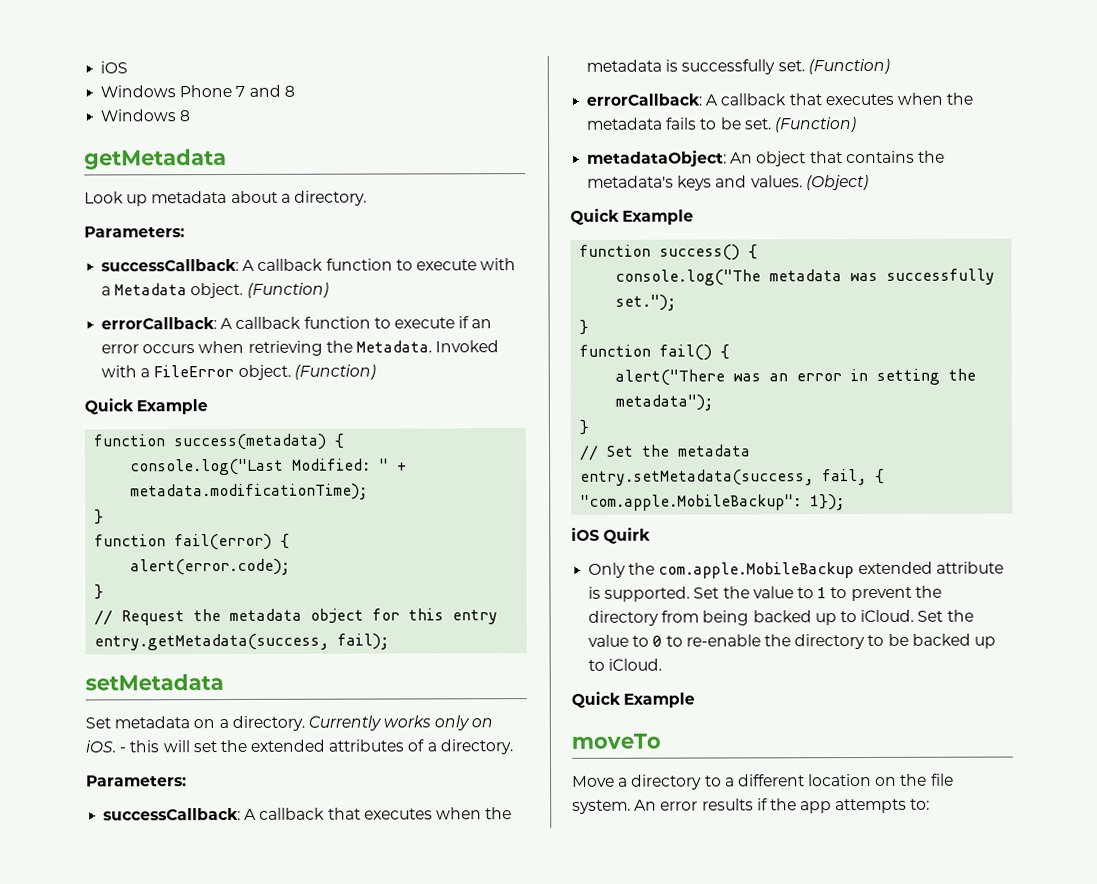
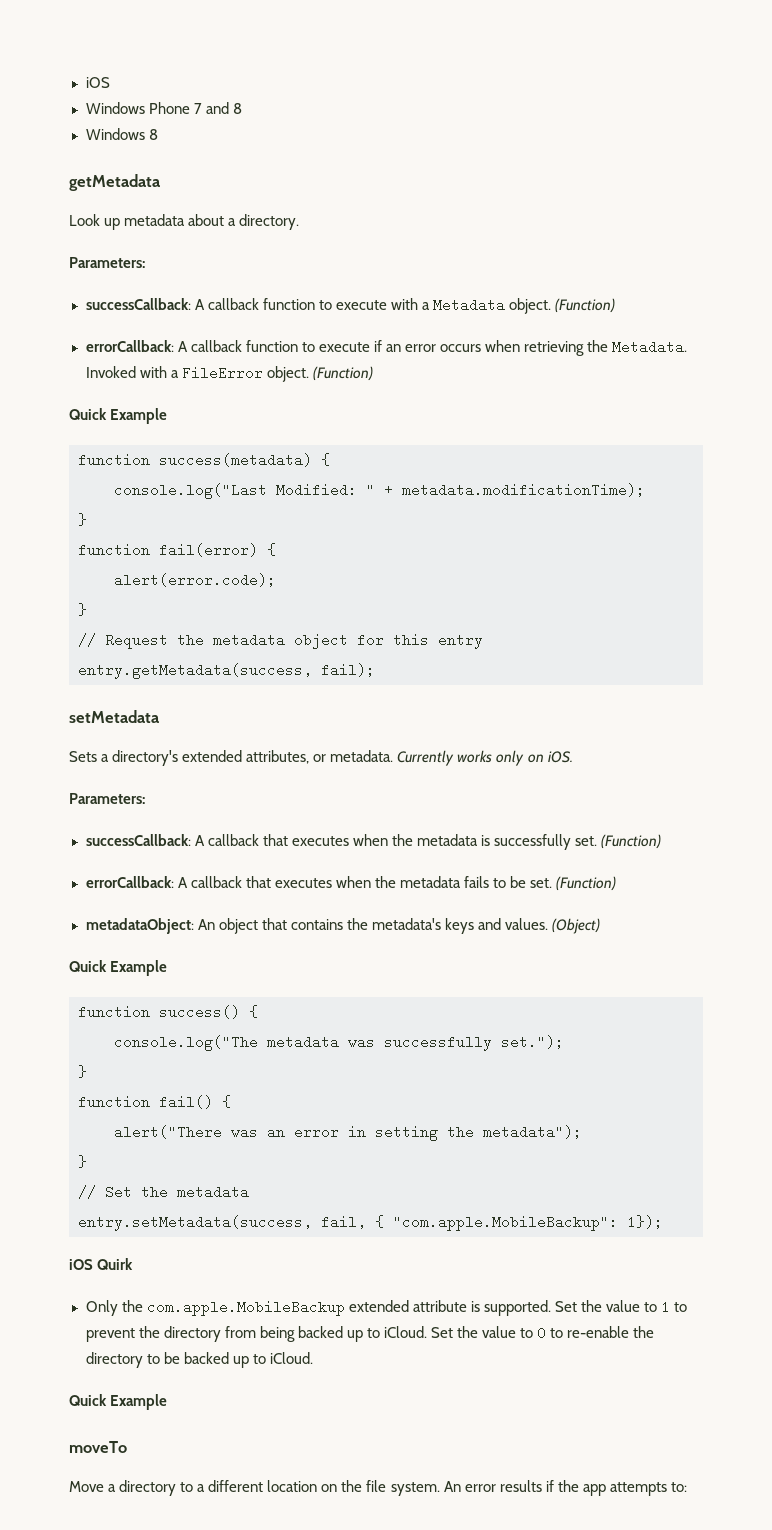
[85,715,305,731] Set metadata on a directory. -> [69,750,394,766] Sets a directory's extended attributes, or metadata.
[119,739,513,755] - this will set the extended attributes of a directory. -> (573, 757) none

